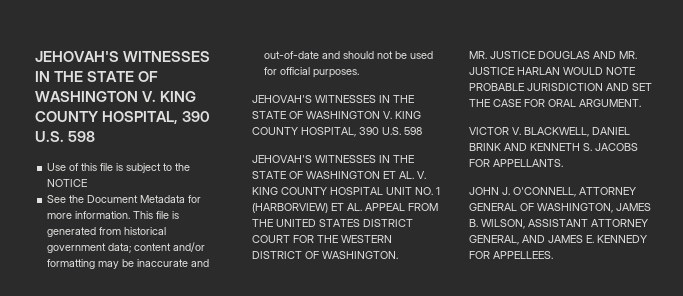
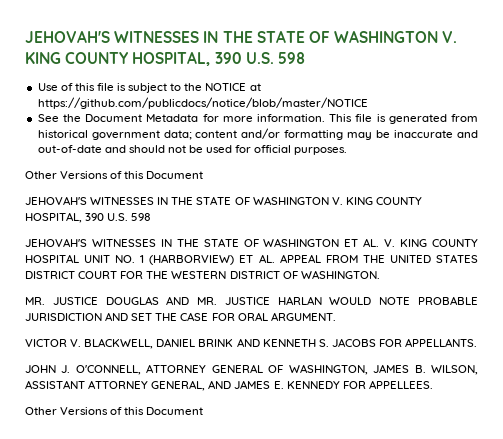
(88, 183) none -> [249,83,261,91] [37,97,368,109] at https://github.com/publicdocs/notice/blob/master/NOTICE
(360, 73) none -> [25,171,204,179] // Other Versions of this Document
(553, 255) none -> [25,407,204,415] // Other Versions of this Document

